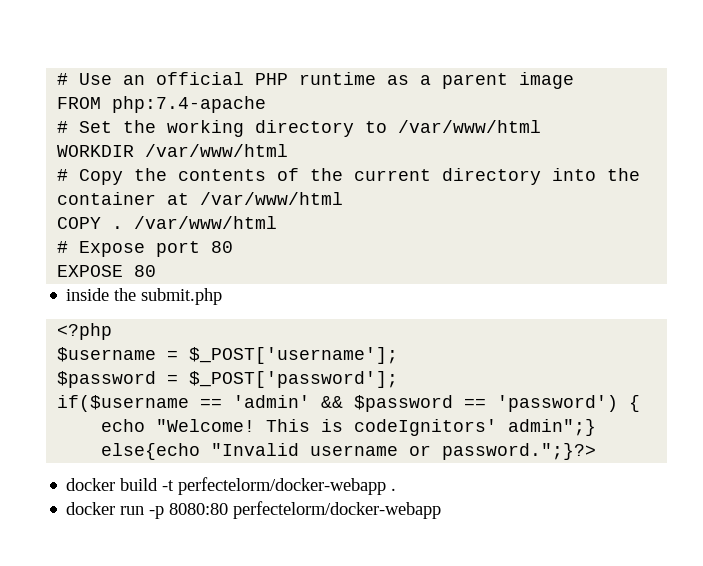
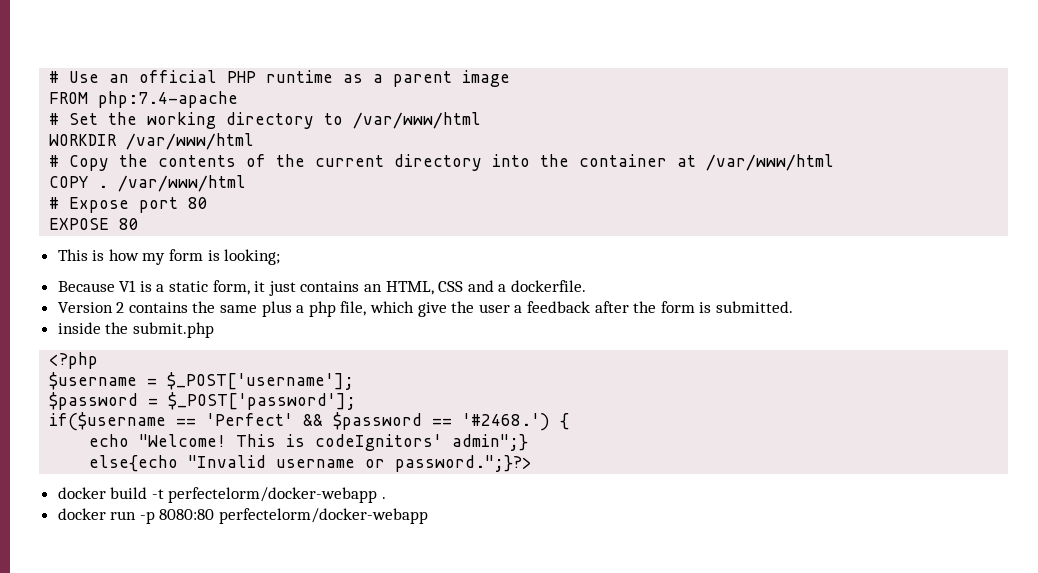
(157, 271) none -> [57,249,281,265] [57,280,586,296] [57,301,793,317] // This is how my form is looking; // Because V1 is a static form, it just contains an HTML, CSS and a dockerfile. // Version 2 contains the same plus a php file, which give the user a feedback after the form is submitted.
[233,395,311,408] 'admin' -> [206,413,294,426] 'Perfect'
[497,395,619,412] 'password') -> [462,413,551,431] '#2468.')

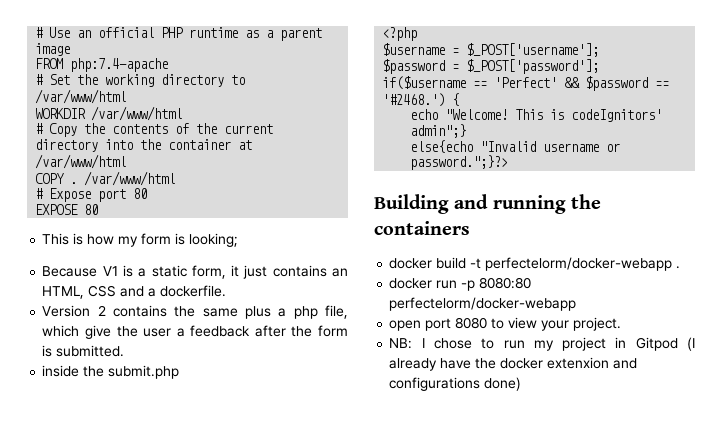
(533, 463) none -> [374,194,602,214] [374,221,470,235] // Building and running the containers
(429, 516) none -> [389,317,622,331] [389,337,695,351] [389,357,638,371] [389,377,522,391] // open port 8080 to view your project. // NB: I chose to run my project in Gitpod (I already have the docker extenxion and configurations done)

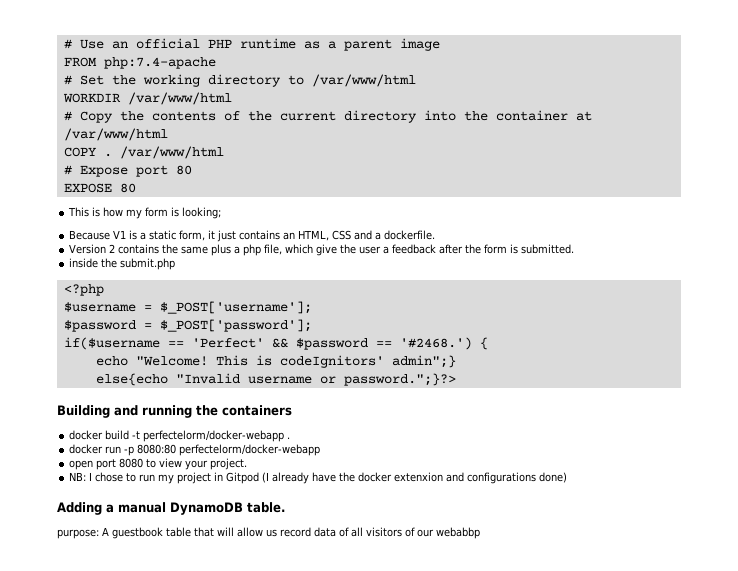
(522, 384) none -> [57,502,285,515] [57,527,480,539] // Adding a manual DynamoDB table. // purpose: A guestbook table that will allow us record data of all visitors of our webabbp

